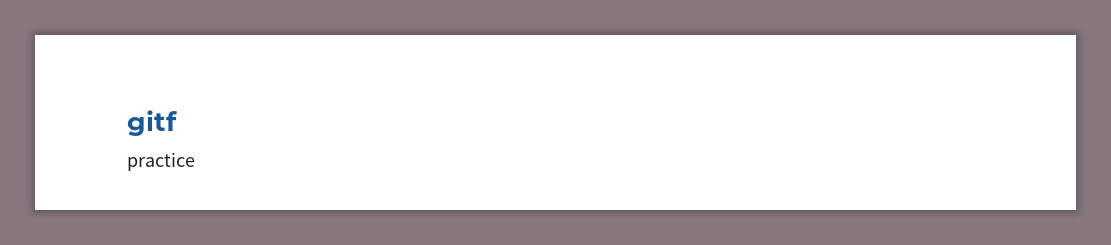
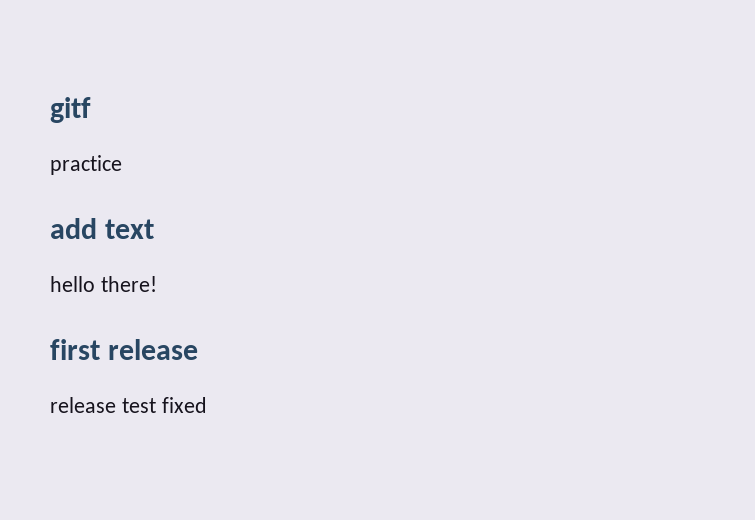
(195, 161) none -> [50,218,155,239] [50,276,157,292] [50,339,199,360] [50,397,207,413] // add text // hello there! // first release // release test fixed

